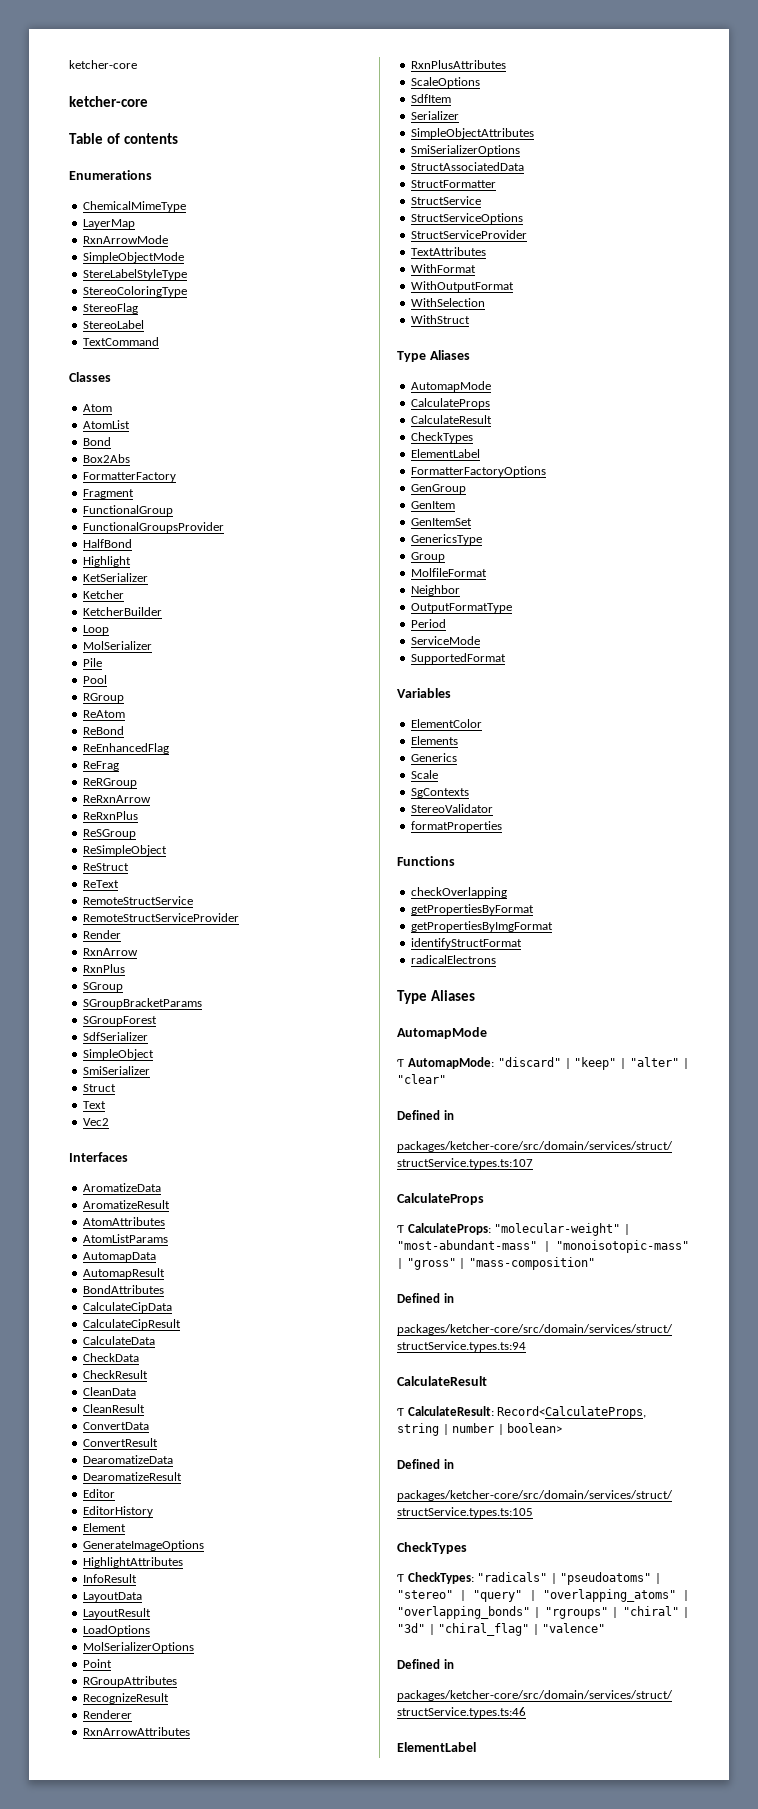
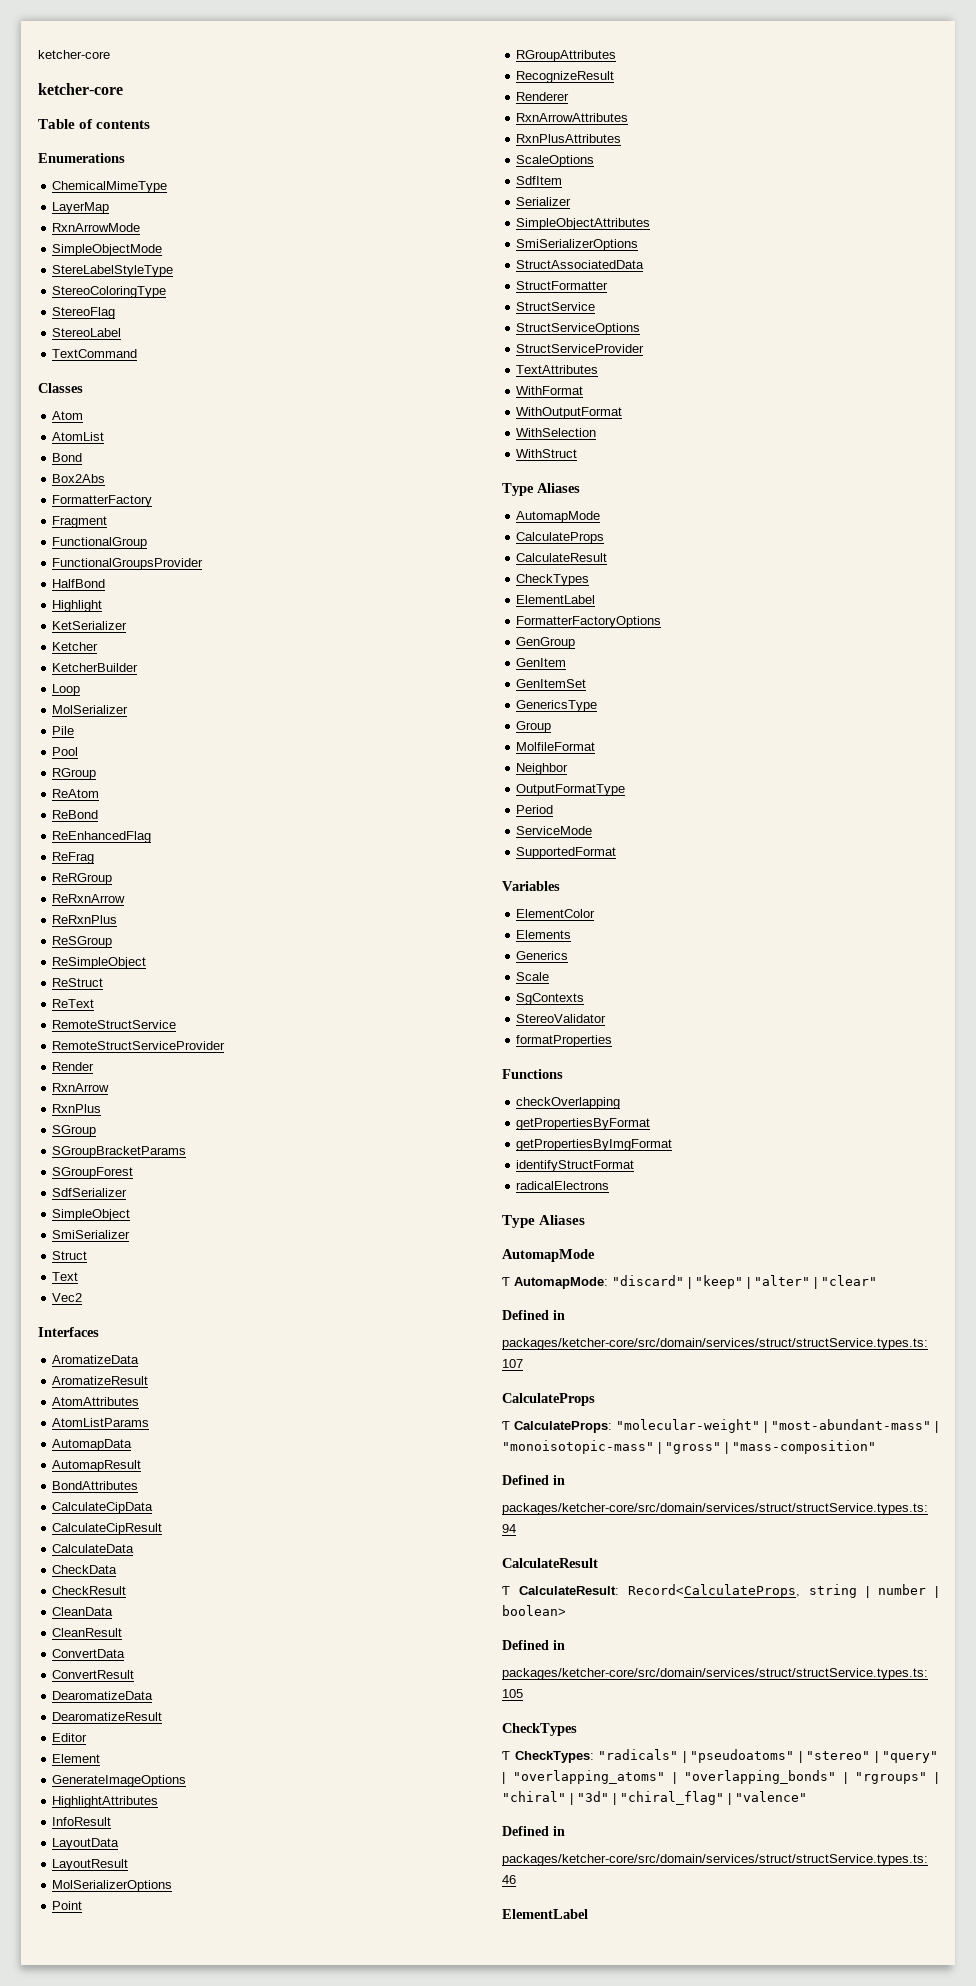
[83,1506,154,1517] // EditorHistory -> (88, 1737) none
[83,1625,151,1636] // LoadOptions -> (129, 1865) none

